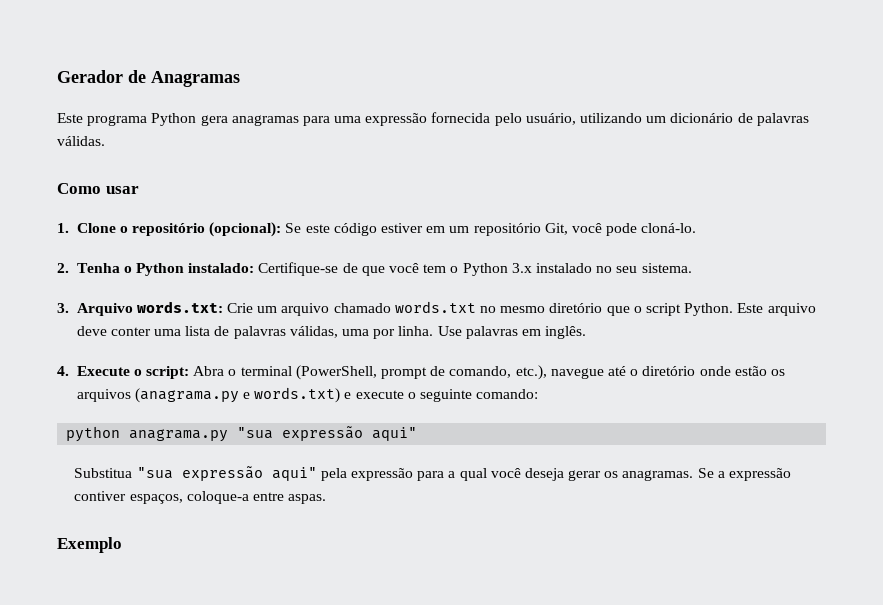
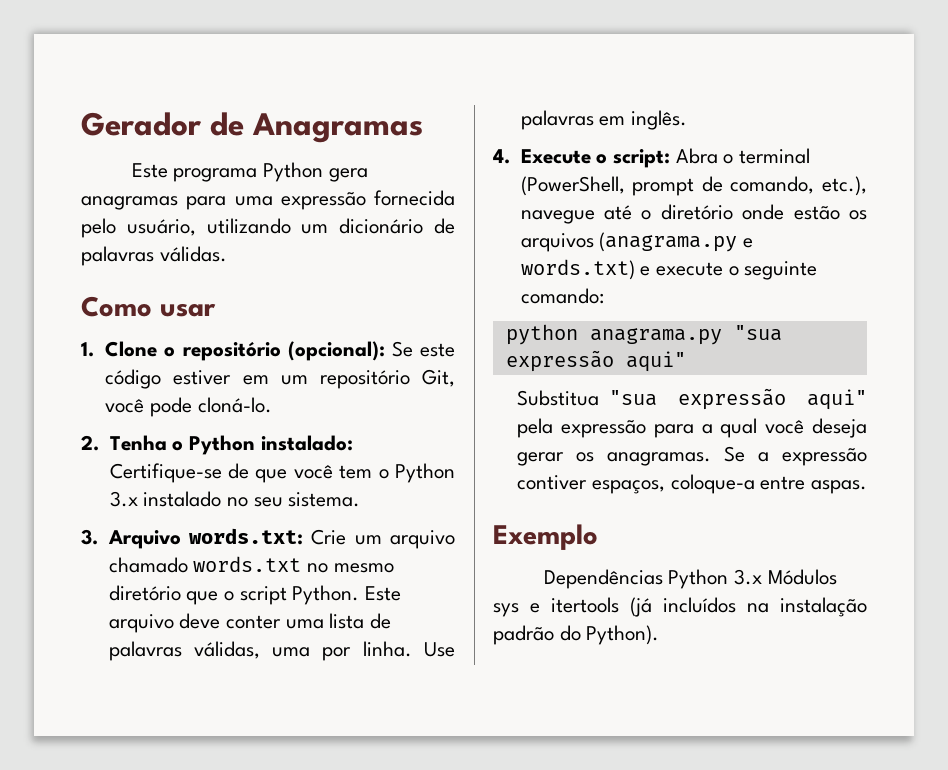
(122, 545) none -> [543,569,837,589] [493,597,867,617] [493,625,660,645] // Dependências Python 3.x Módulos sys e itertools (já incluídos na instalação padrão do Python).

